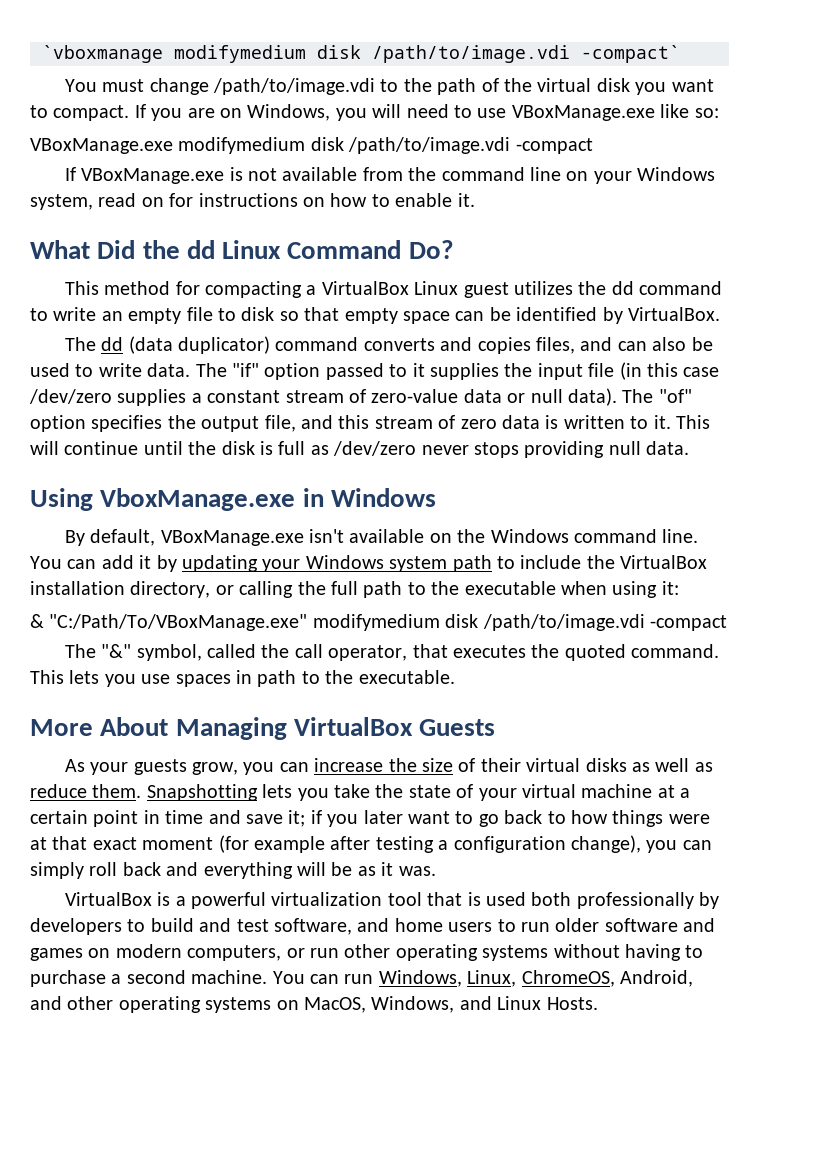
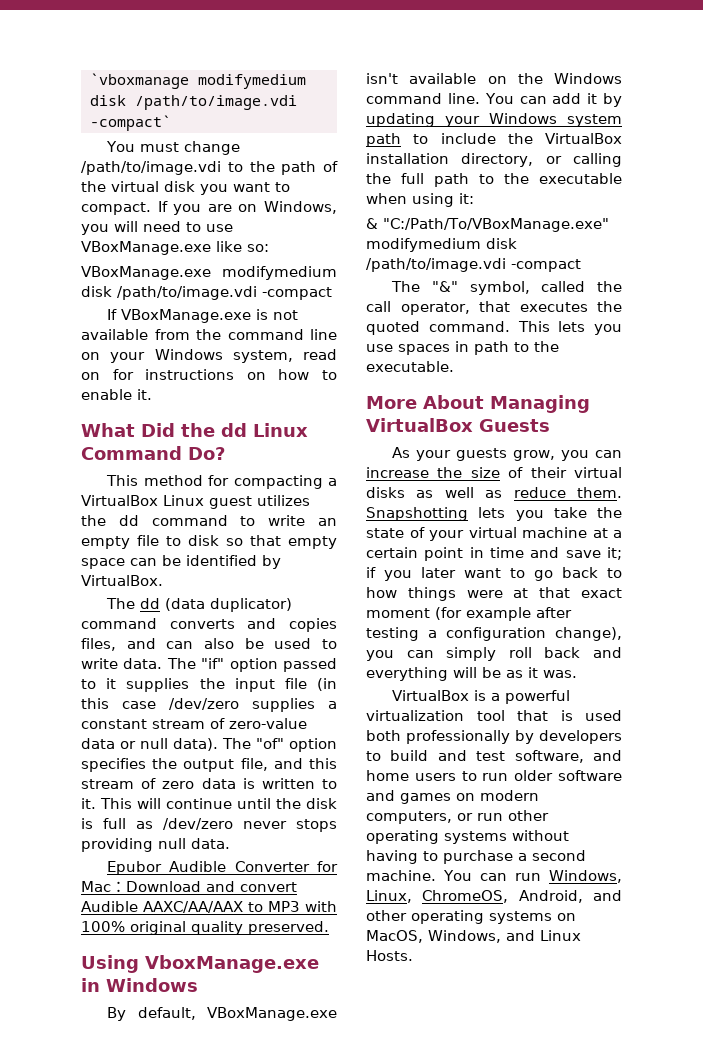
(690, 448) none -> [107,861,338,875] [81,881,297,892] [81,901,337,913] [81,921,329,935] // Epubor Audible Converter for Mac：Download and convert Audible AAXC/AA/AAX to MP3 with 100% original quality preserved.

